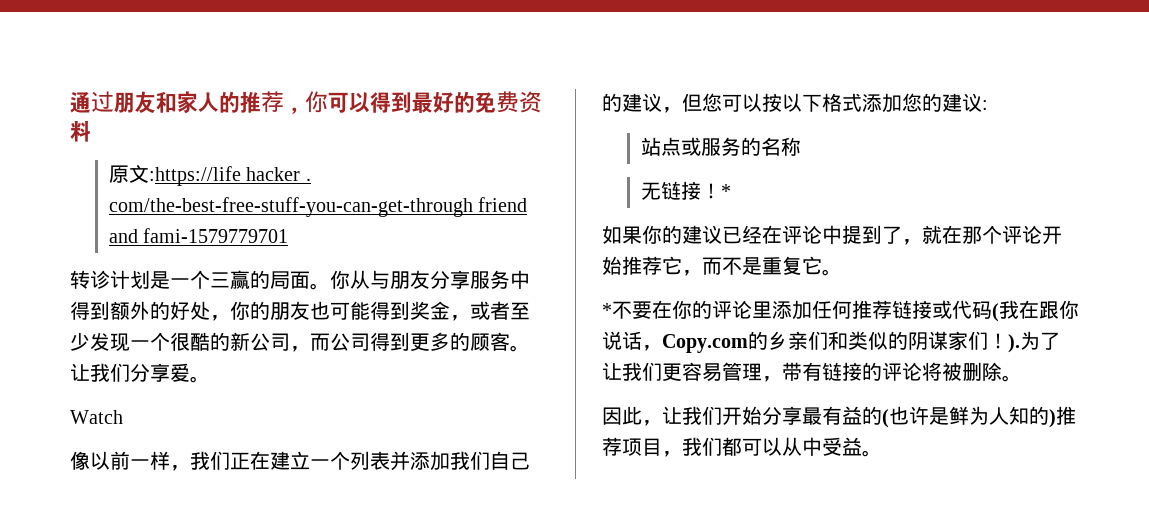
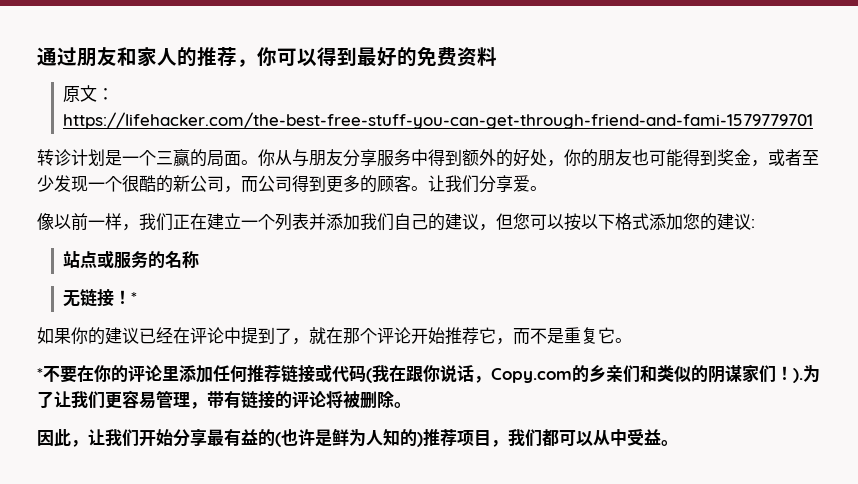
[148,166,311,186] [108,197,528,217] [108,228,289,243] :https://life hacker . com/the-best-free-stuff-you-can-get-through friend and fami-1579779701 -> [97,88,115,100] [63,112,814,129] ：https://lifehacker.com/the-best-free-stuff-you-can-get-through-friend-and-fami-1579779701
[70,410,123,424] // Watch -> (547, 188) none

